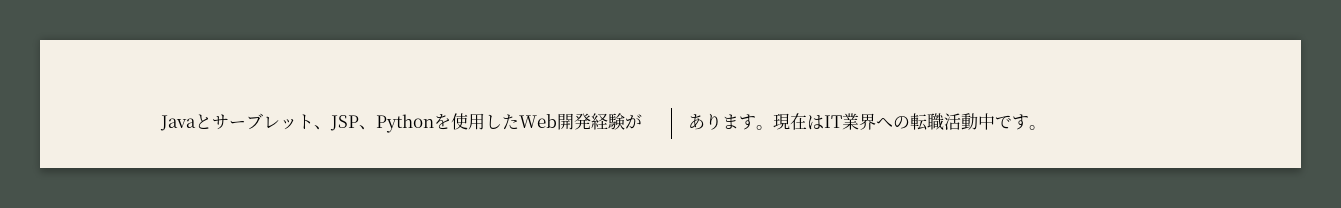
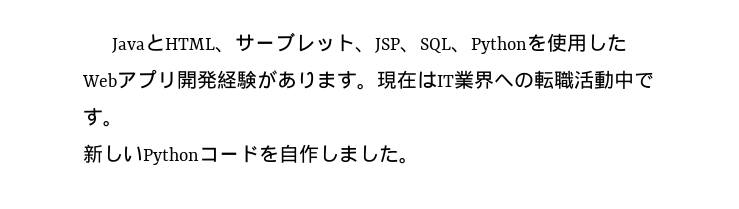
(213, 121) none -> [165,38,236,53] HTML、
(377, 127) none -> [420,38,472,53] SQL、
(558, 121) none -> [117,69,177,89] アプリ
(1046, 127) none -> [83,144,419,165] // 新しいPythonコードを自作しました。

